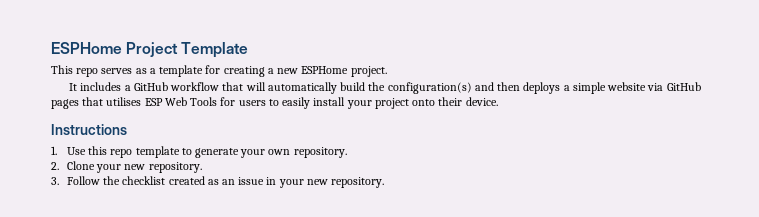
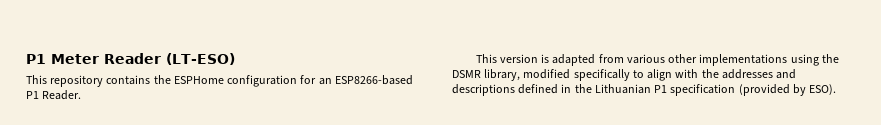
[51,42,249,58] [51,65,387,77] [69,82,701,94] [51,97,498,109] [51,124,127,135] [51,146,347,158] [51,161,202,173] [51,176,385,188] ESPHome Project Template // This repo serves as a template for creating a new ESPHome project. // It includes a GitHub workflow that will automatically build the configuration(s) and then deploys a simple website via GitHub pages that utilises ESP Web Tools for users to easily install your project onto their device. // Instructions // 1. Use this repo template to generate your own repository. // 2. Clone your new repository. // 3. Follow the checklist created as an issue in your new repository. -> [26,53,235,65] [26,75,413,87] [26,90,82,100] [475,54,839,66] [452,69,797,81] [452,84,837,96] P1 Meter Reader (LT-ESO) // This repository contains the ESPHome configuration for an ESP8266-based P1 Reader. // This version is adapted from various other implementations using the DSMR library, modified specifically to align with the addresses and descriptions defined in the Lithuanian P1 specification (provided by ESO).

